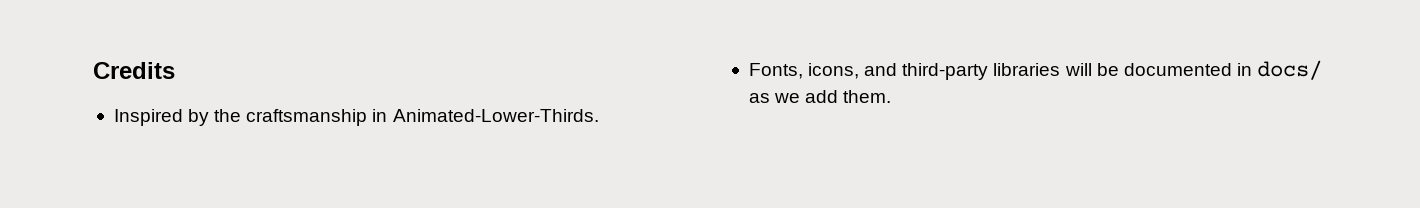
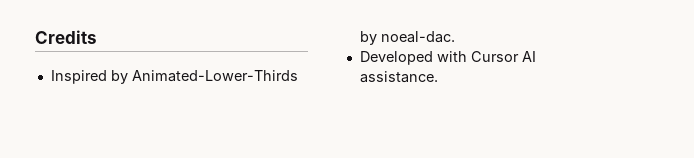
[214,109,599,126] [748,60,1323,80] [748,90,892,103] the craftsmanship in Animated-Lower-Thirds. // Fonts, icons, and third-party libraries will be documented in docs/ as we add them. -> [131,70,298,82] [359,31,455,45] [359,51,536,65] [359,71,438,83] Animated-Lower-Thirds by noeal-dac. // Developed with Cursor AI assistance.

